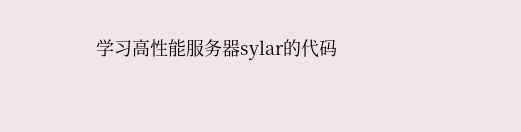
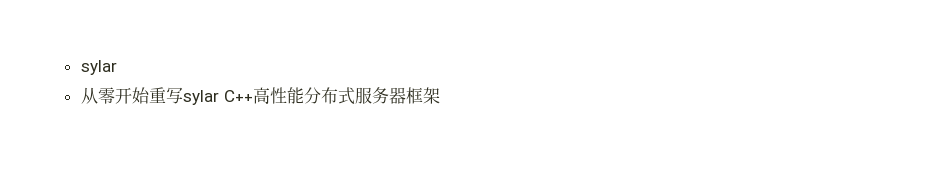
[96,39,337,60] 学习高性能服务器sylar的代码 -> [80,60,117,75] [80,87,440,105] sylar // 从零开始重写sylar C++高性能分布式服务器框架

